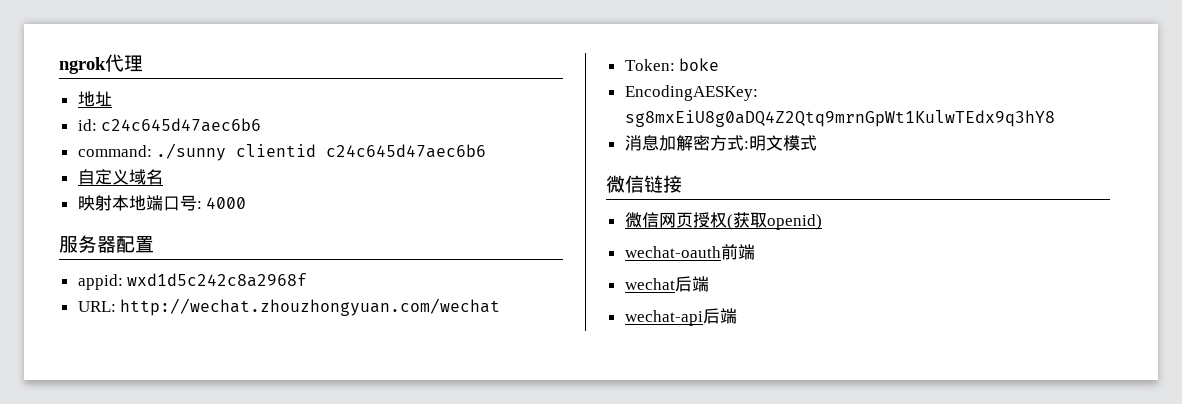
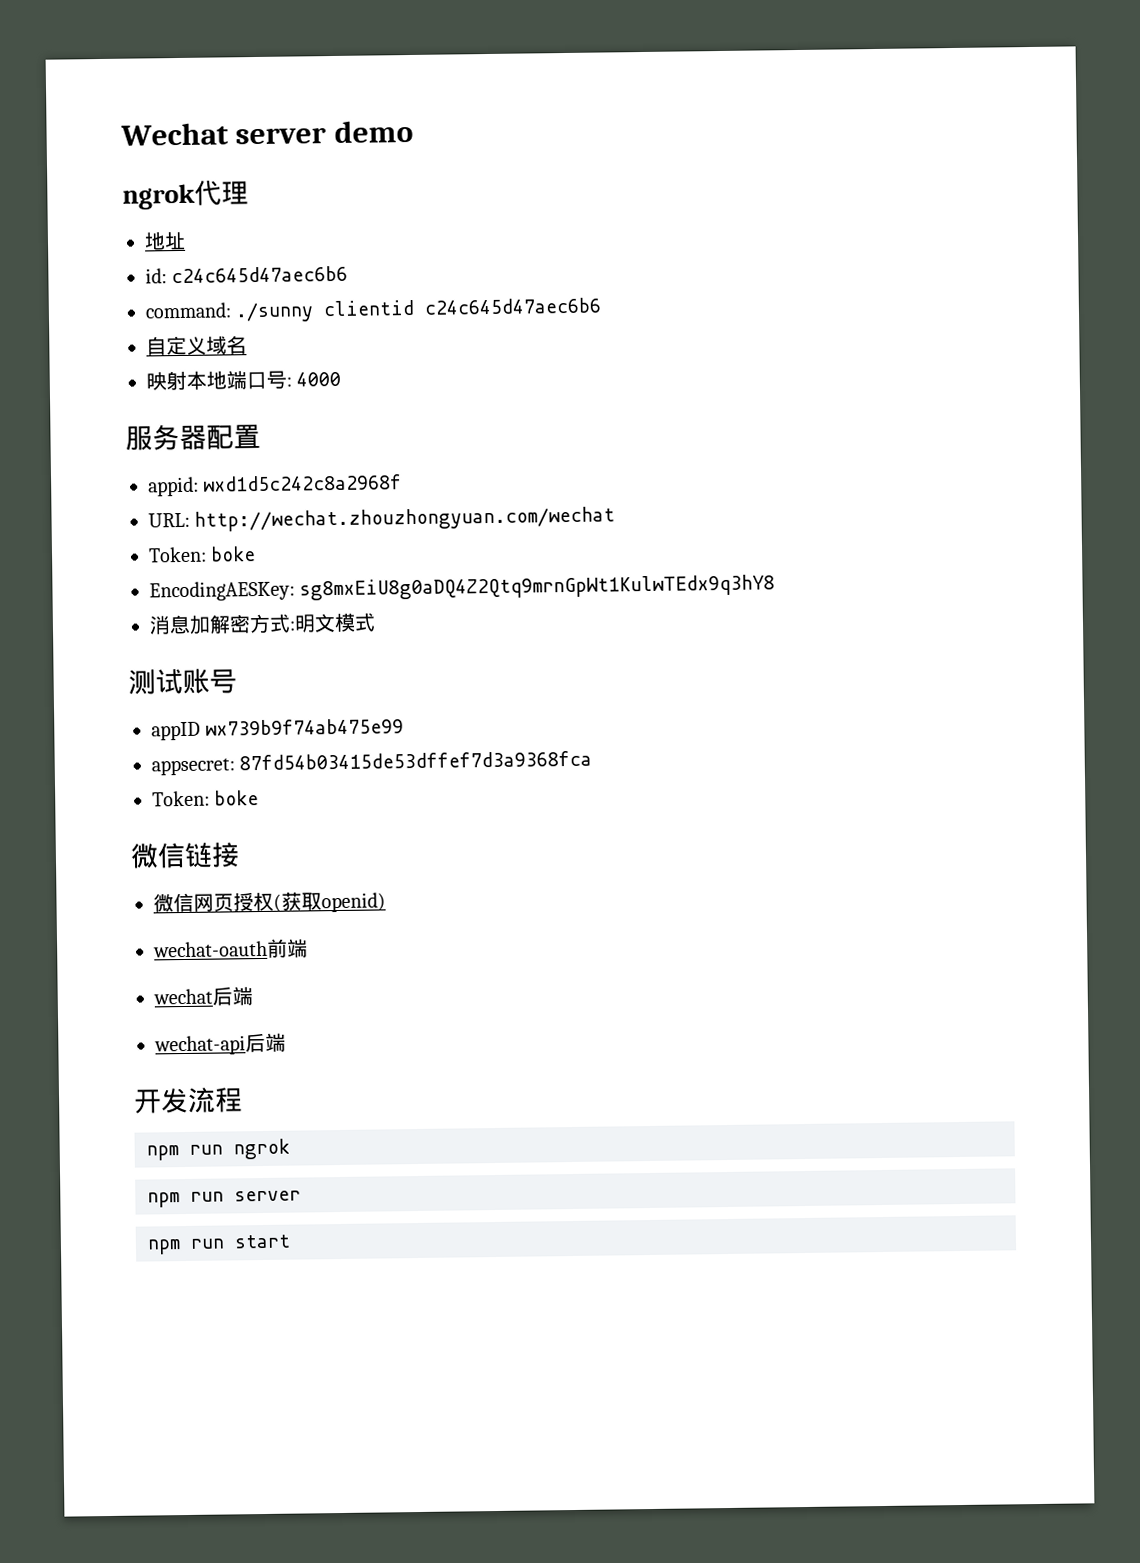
(59, 65) none -> [120,119,413,146] Wechat server demo //
(817, 143) none -> [128,668,237,695] [151,718,405,741] [151,750,593,776] [152,790,260,807] // 测试账号 // appID wx739b9f74ab475e99 // appsecret: 87fd54b03415de53dffef7d3a9368fca // Token: boke
(737, 316) none -> [133,1087,243,1114] [146,1138,290,1161] [147,1190,301,1208] [147,1234,290,1255] // 开发流程 // npm run ngrok // npm run server // npm run start

